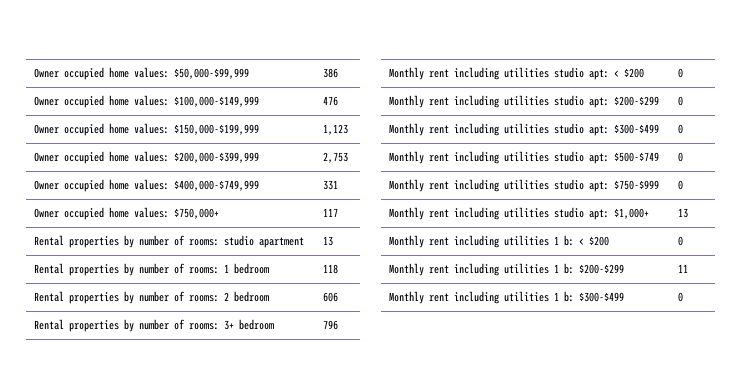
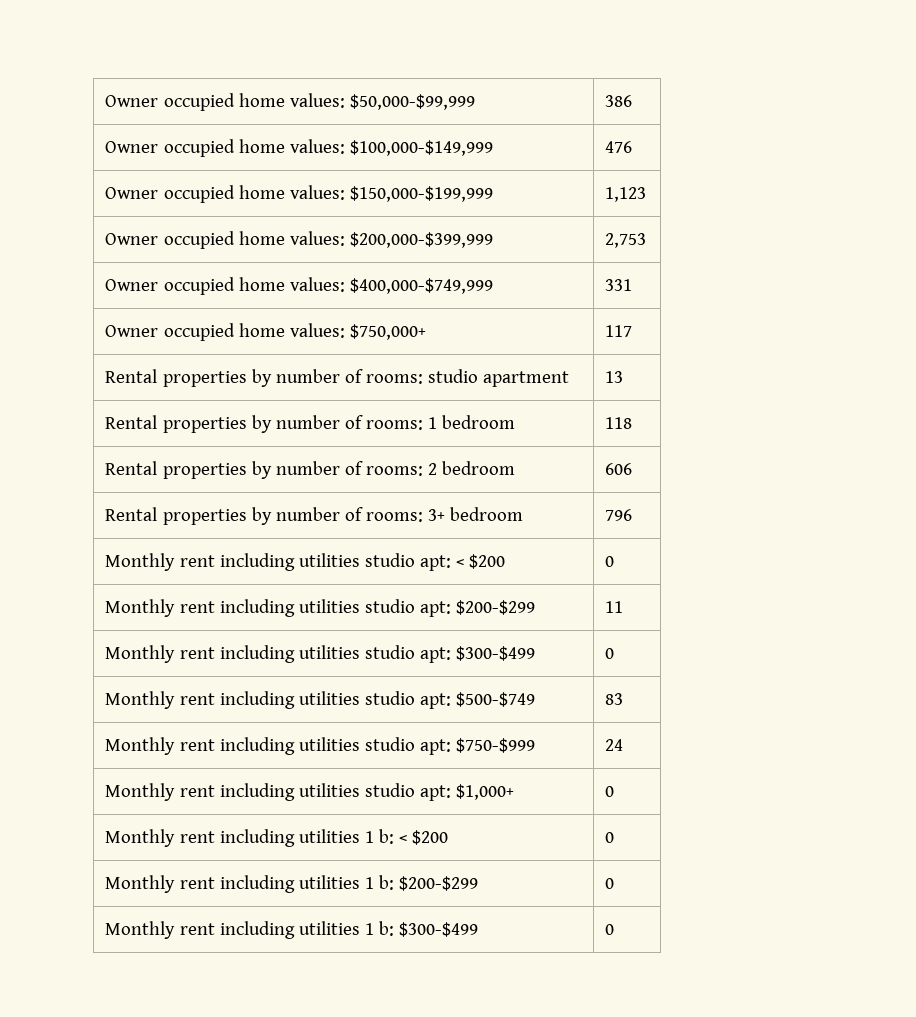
[678,96,684,106] 0 -> [605,601,624,613] 11
[678,152,684,162] 0 -> [605,693,624,705] 83
[678,180,684,190] 0 -> [605,739,624,751] 24
[678,208,689,218] 13 -> [605,786,615,797] 0
[678,264,689,273] 11 -> [605,878,615,889] 0

